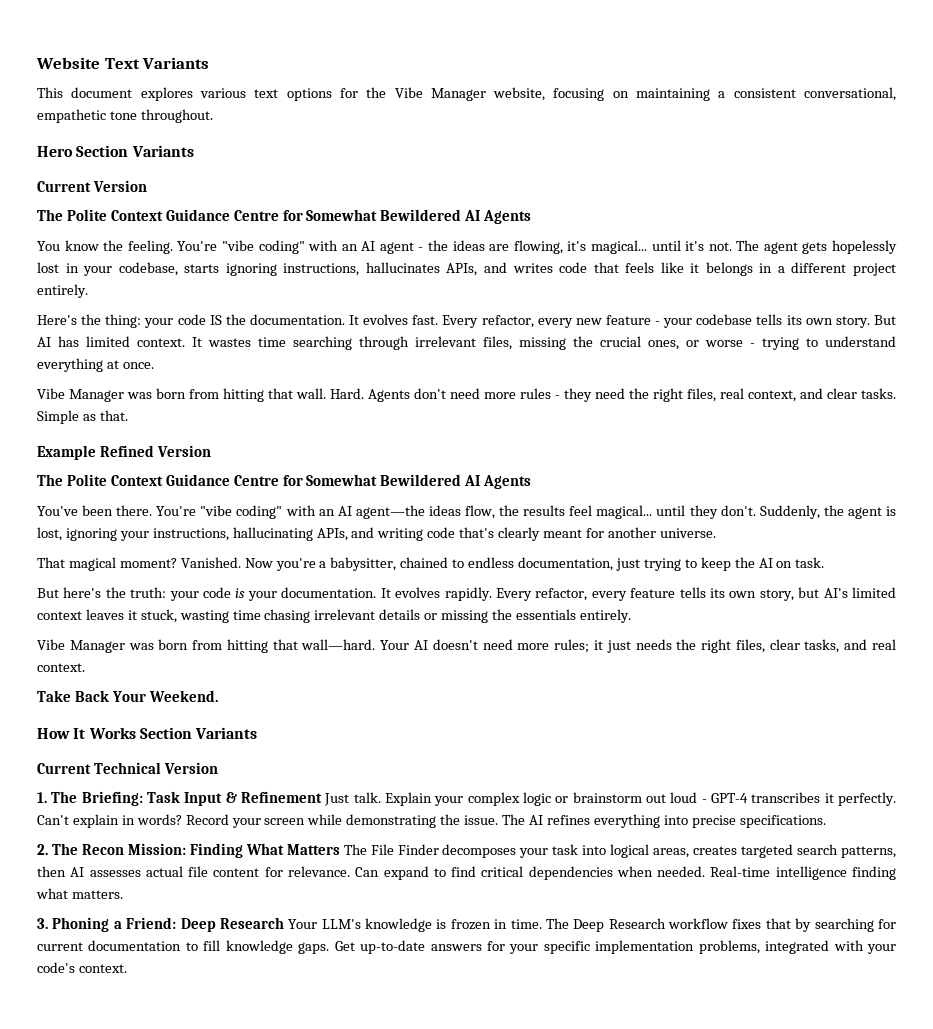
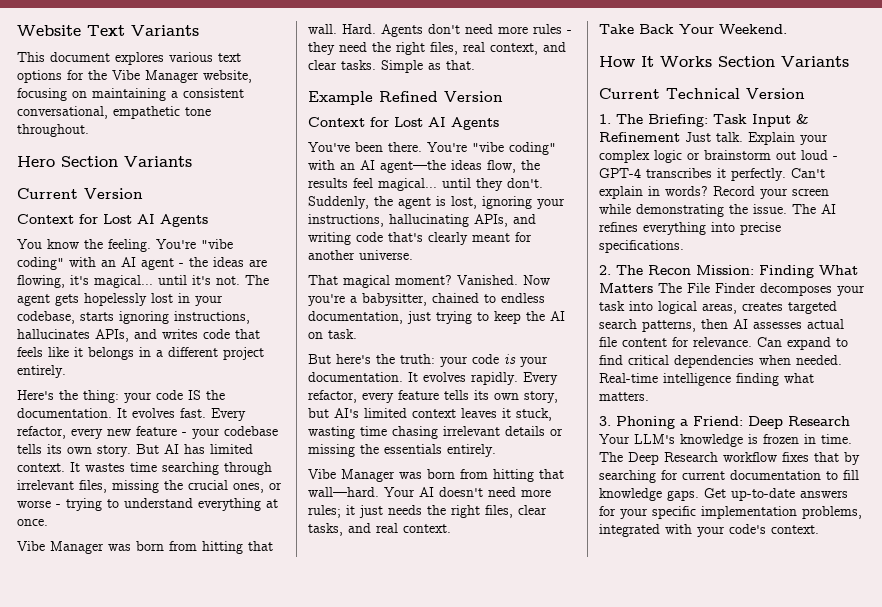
[37,209,462,221] The Polite Context Guidance Centre for Somewhat Bewildered -> [17,214,132,224] Context for Lost
[37,474,462,486] The Polite Context Guidance Centre for Somewhat Bewildered -> [308,117,423,127] Context for Lost

